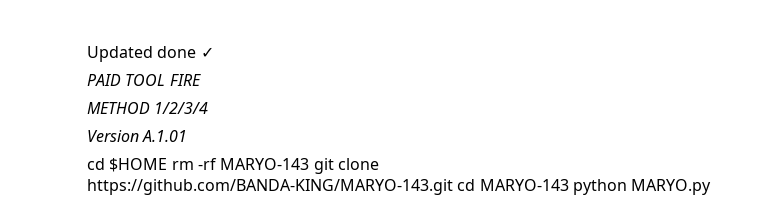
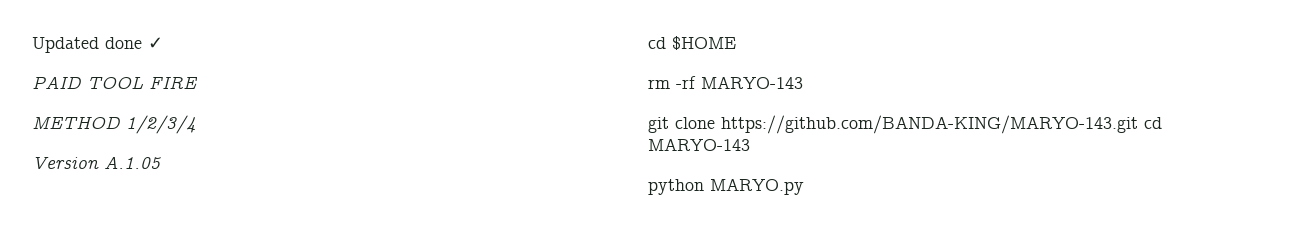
[142,130,188,142] A.1.01 -> [104,156,161,169] A.1.05
(168, 165) none -> (736, 43) //
(310, 164) none -> (803, 82) //
(569, 185) none -> (750, 144) //

